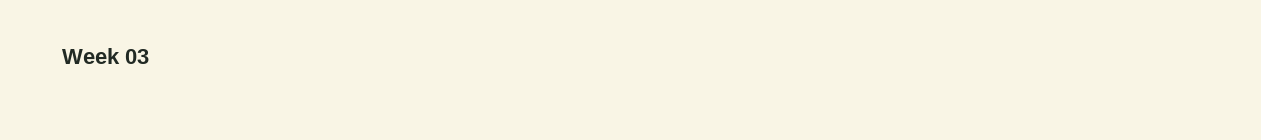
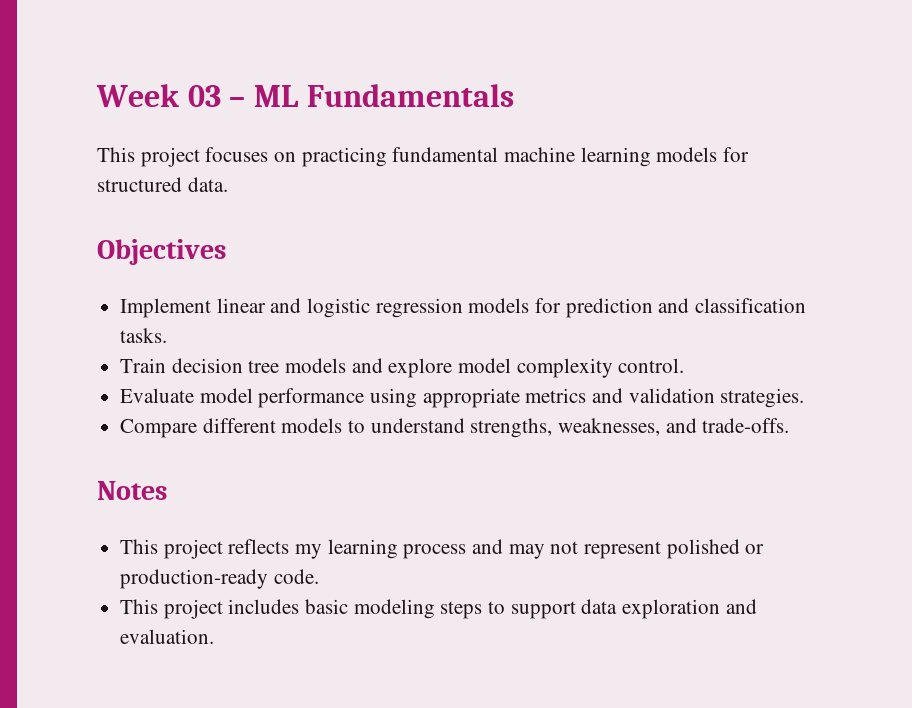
(149, 56) none -> [229,84,514,107] [97,147,750,167] [97,177,228,192] [97,239,226,265] [120,298,807,318] [120,328,168,343] [120,358,685,378] [120,388,805,408] [120,418,790,438] [97,481,167,500] [120,539,765,559] [120,569,319,589] [120,599,757,619] [120,629,215,644] – ML Fundamentals // This project focuses on practicing fundamental machine learning models for structured data. // Objectives // Implement linear and logistic regression models for prediction and classification tasks. // Train decision tree models and explore model complexity control. // Evaluate model performance using appropriate metrics and validation strategies. // Compare different models to understand strengths, weaknesses, and trade-offs. // Notes // This project reflects my learning process and may not represent polished or production-ready code. // This project includes basic modeling steps to support data exploration and evaluation.

